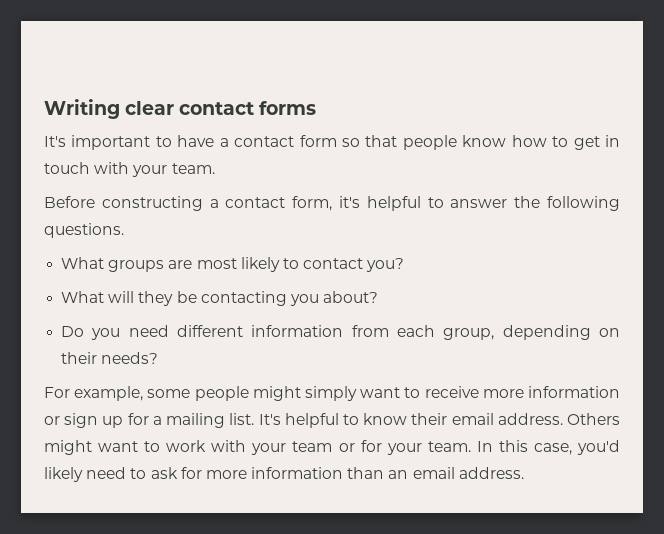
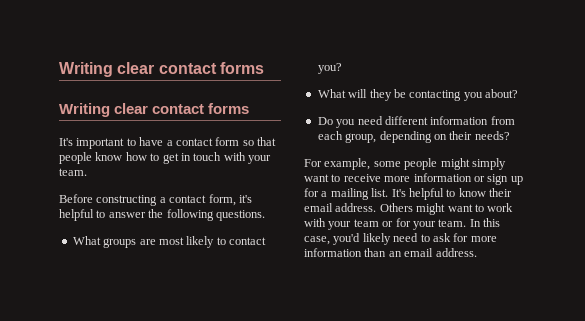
[44,99,317,119] Writing clear contact forms -> [59,62,264,77] [59,103,250,117] Writing clear contact forms // Writing clear contact forms

